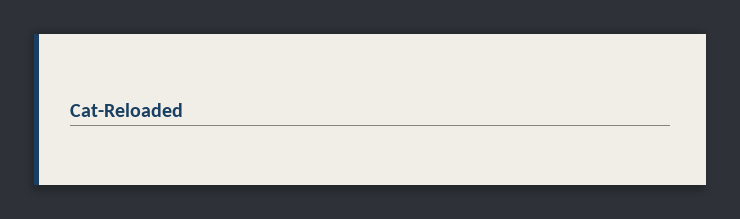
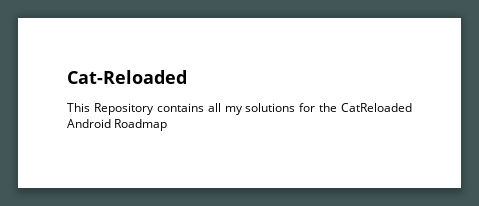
(183, 110) none -> [67,103,412,115] [67,119,168,131] // This Repository contains all my solutions for the CatReloaded Android Roadmap

